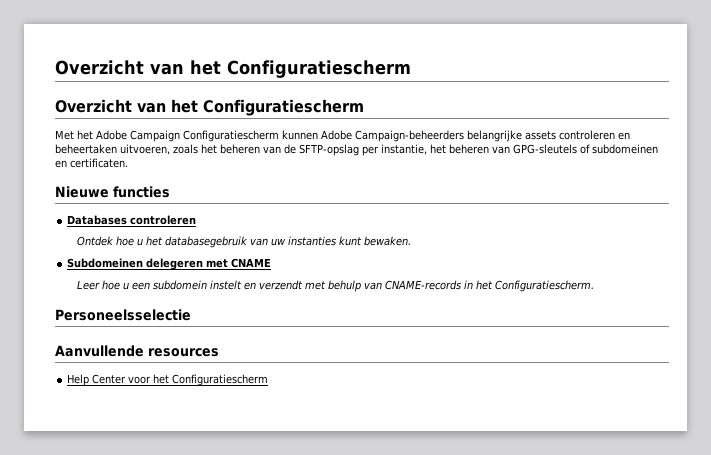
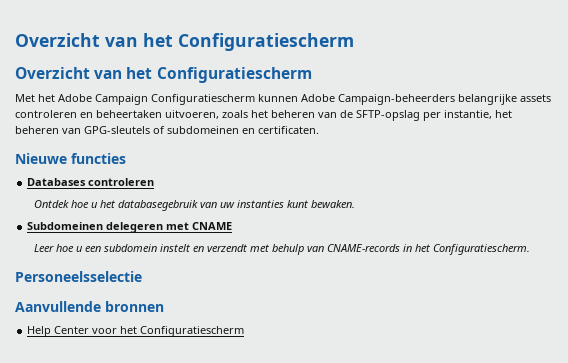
[148,348,219,357] resources -> [105,301,164,312] bronnen

